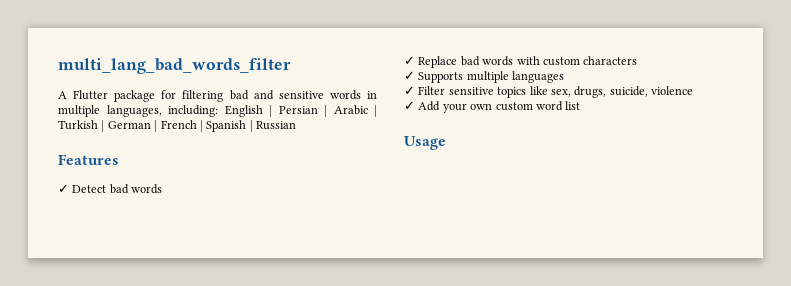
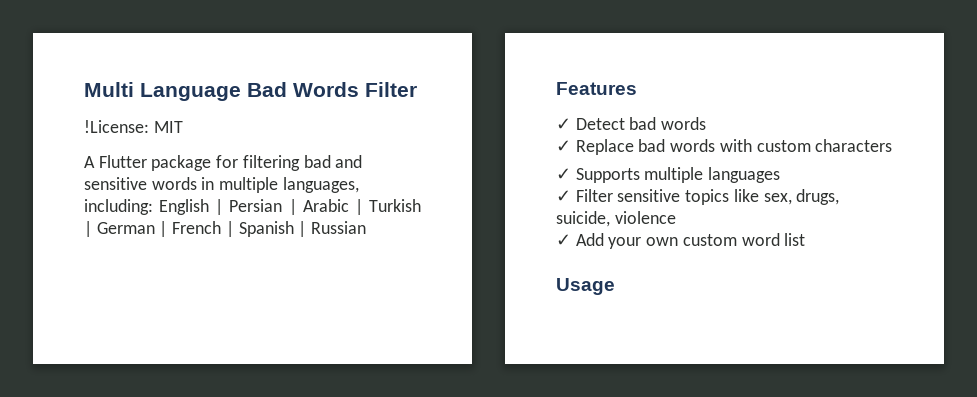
[58,58,291,74] multi_lang_bad_words_filter -> [84,82,417,101] [84,120,183,133] Multi Language Bad Words Filter // !License: MIT

